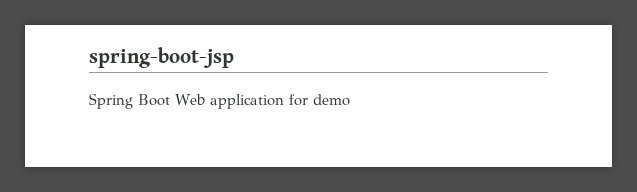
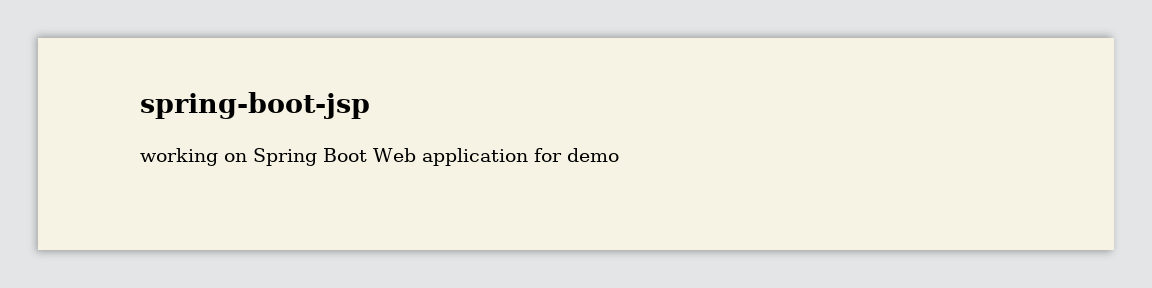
(234, 57) none -> [140,148,247,166] working on

